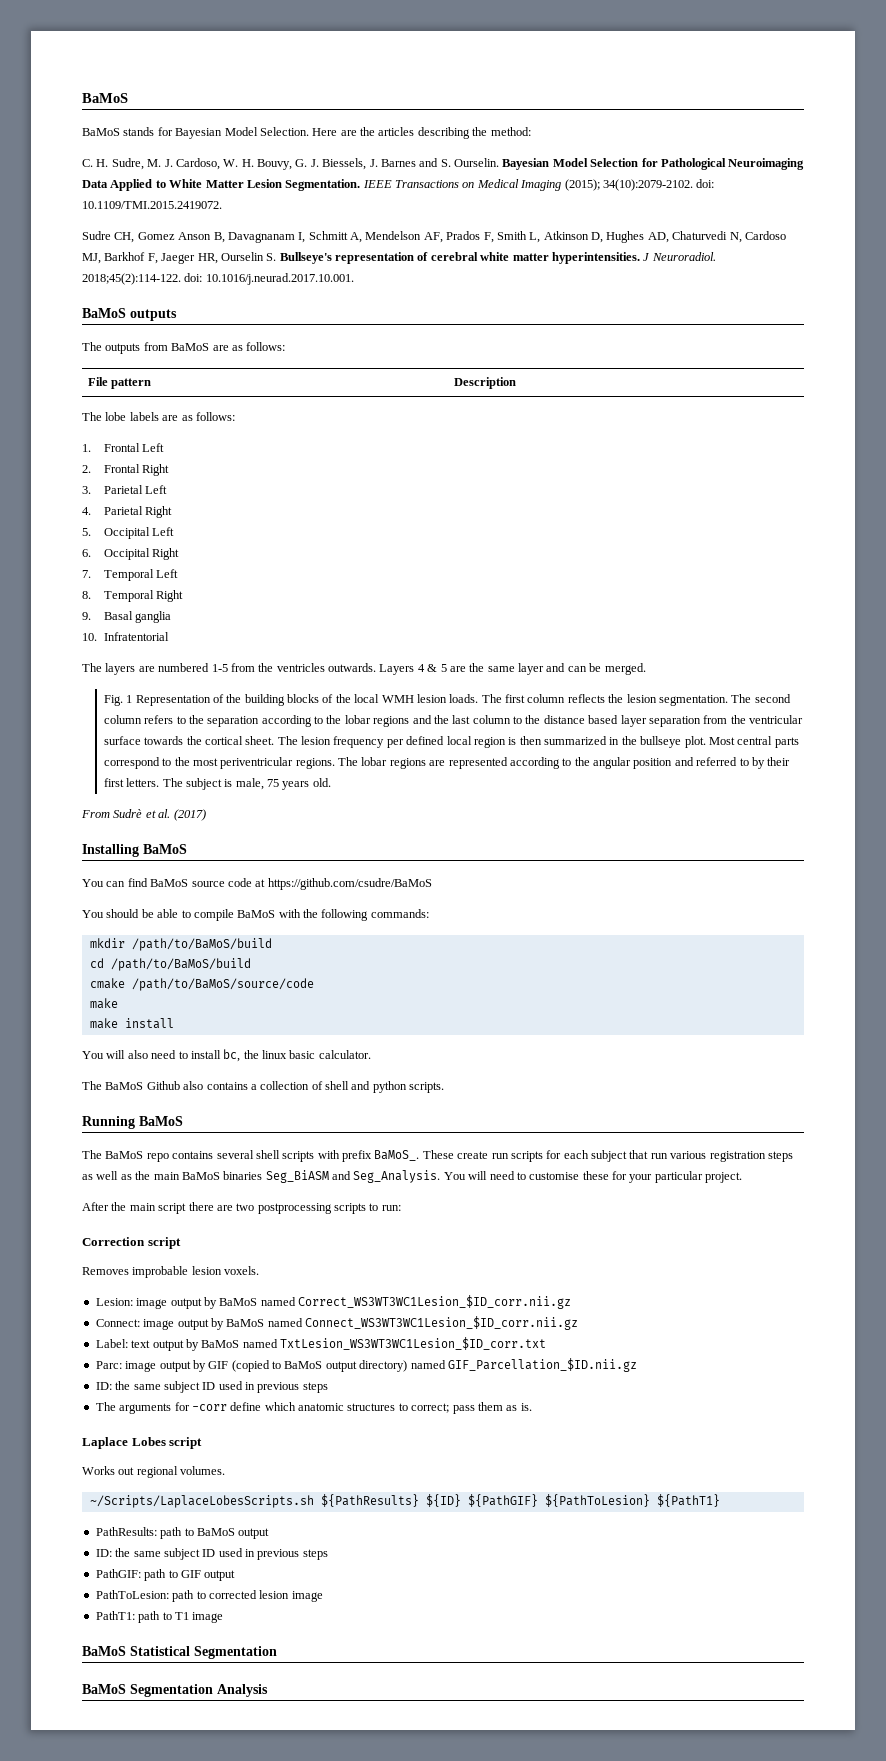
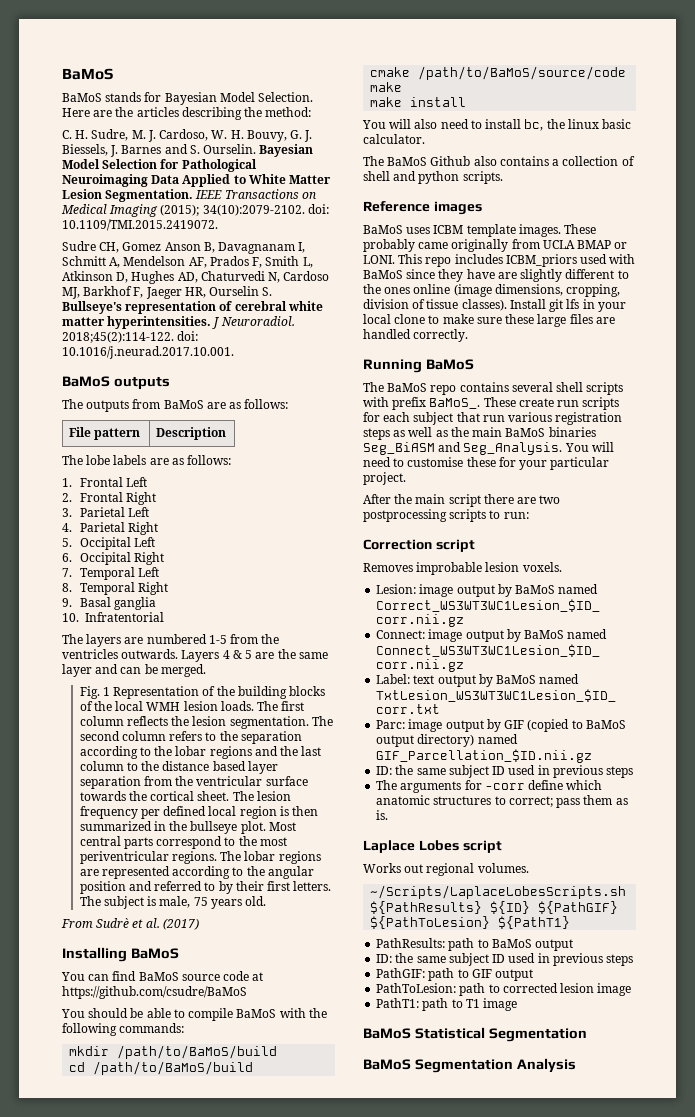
(445, 1087) none -> [363,201,482,215] [363,224,597,237] [363,239,628,252] [363,254,636,267] [363,269,629,282] [363,284,621,297] [363,299,626,312] [363,314,615,327] [363,329,469,342] // Reference images // BaMoS uses ICBM template images. These probably came originally from UCLA BMAP or LONI. This repo includes ICBM_priors used with BaMoS since they have are slightly different to the ones online (image dimensions, cropping, division of tissue classes). Install git lfs in your local clone to make sure these large files are handled correctly.

